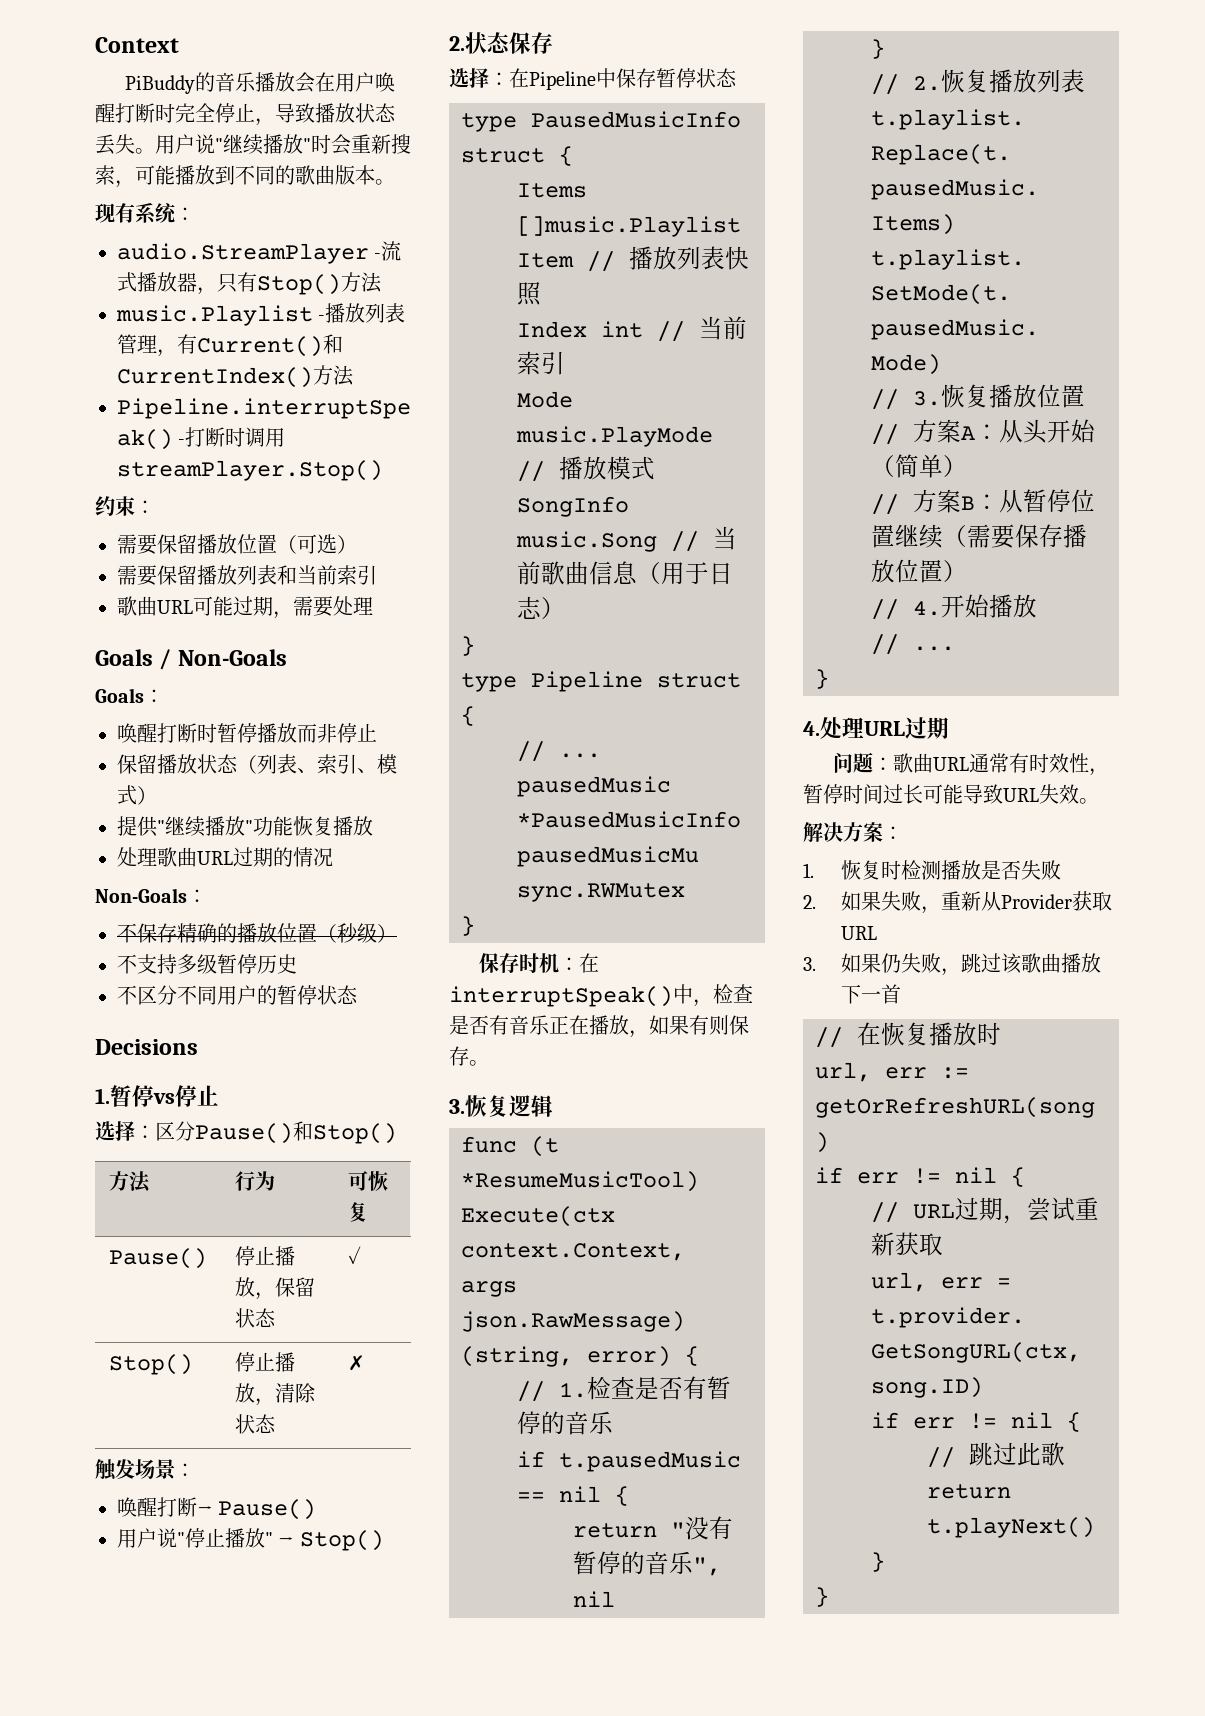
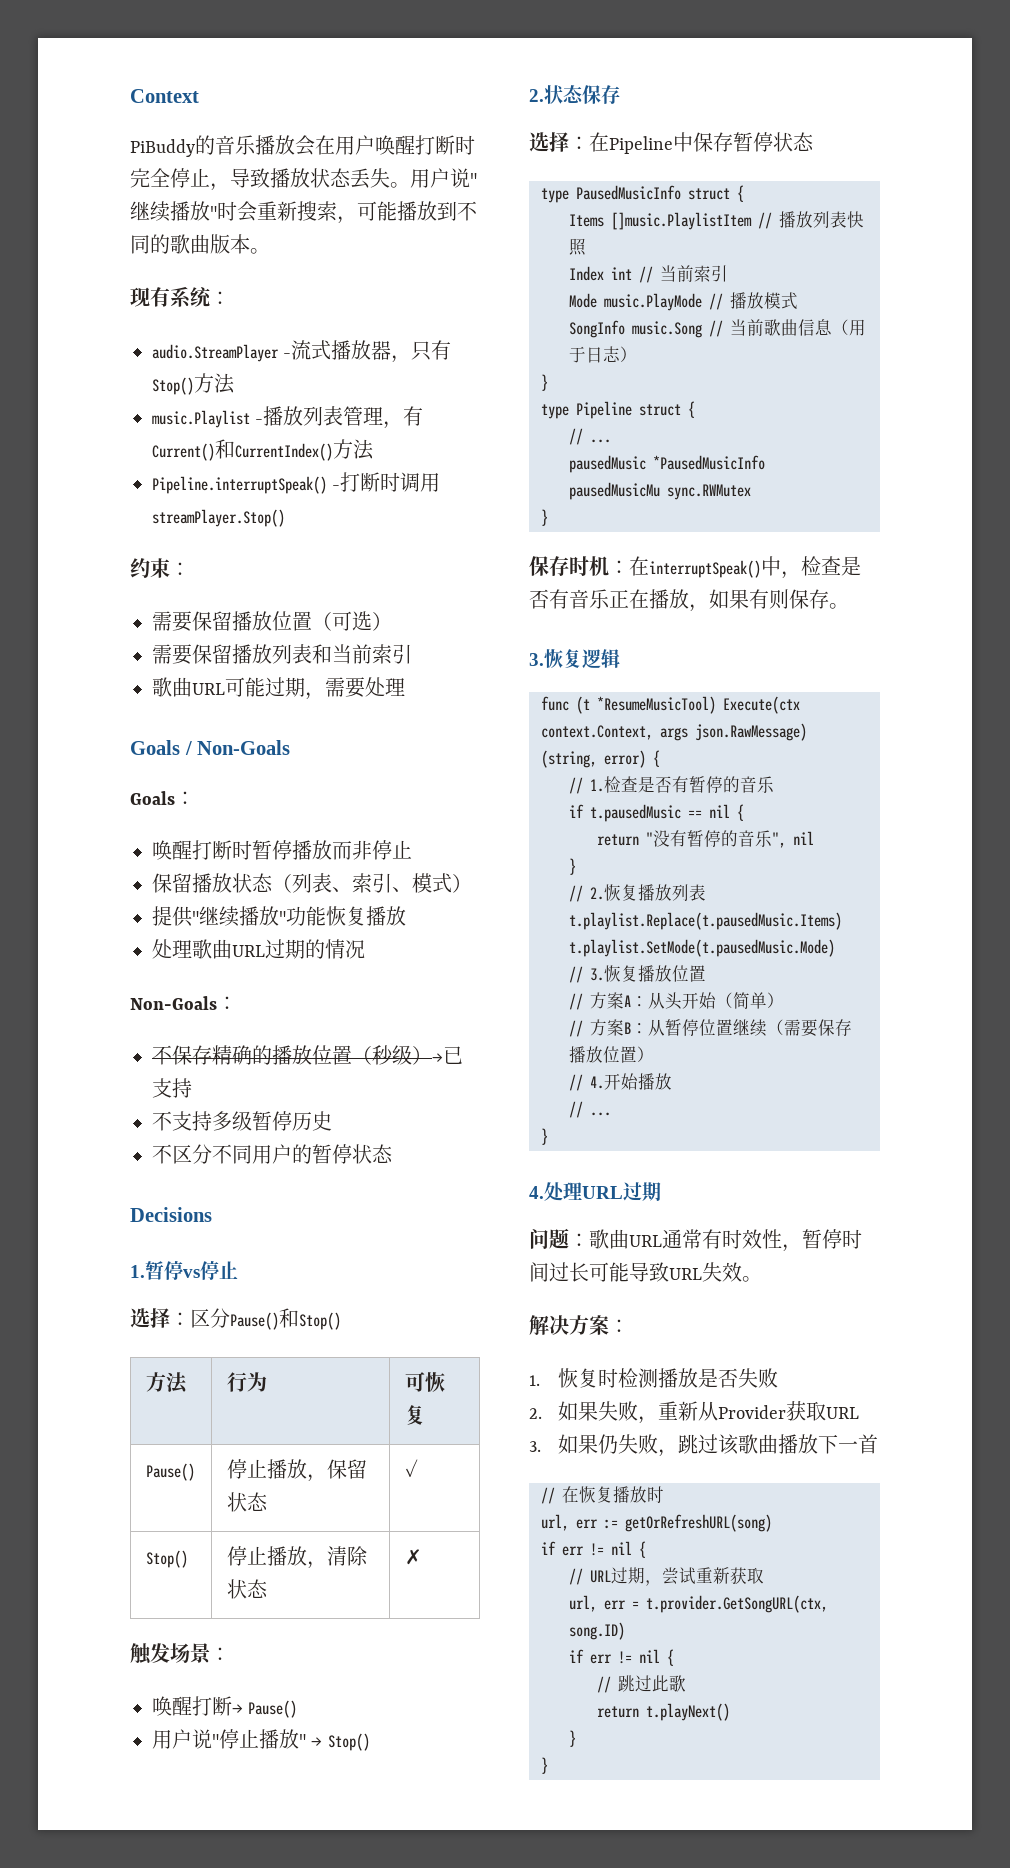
(397, 933) none -> [432,1046,463,1064] [152,1078,192,1098] →已支持

